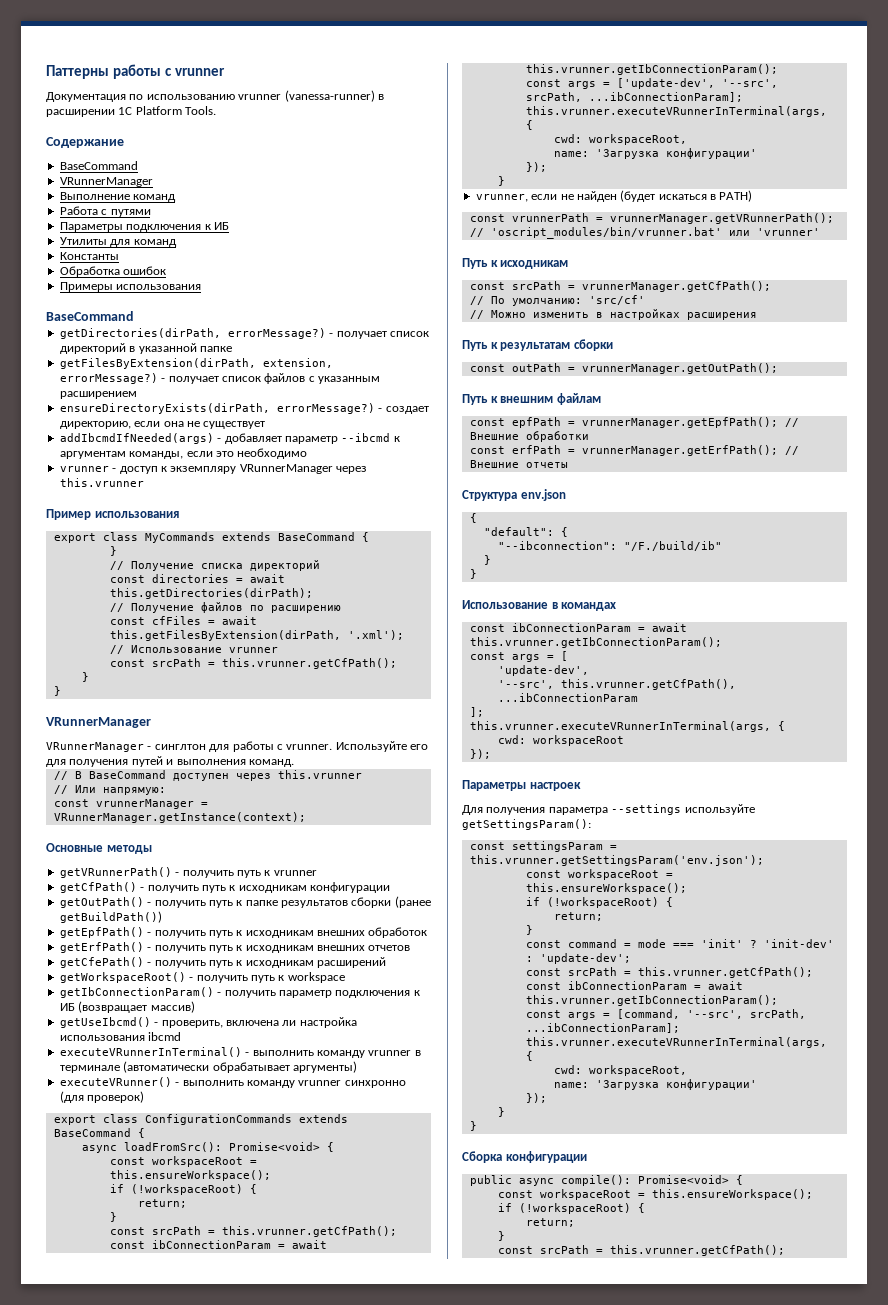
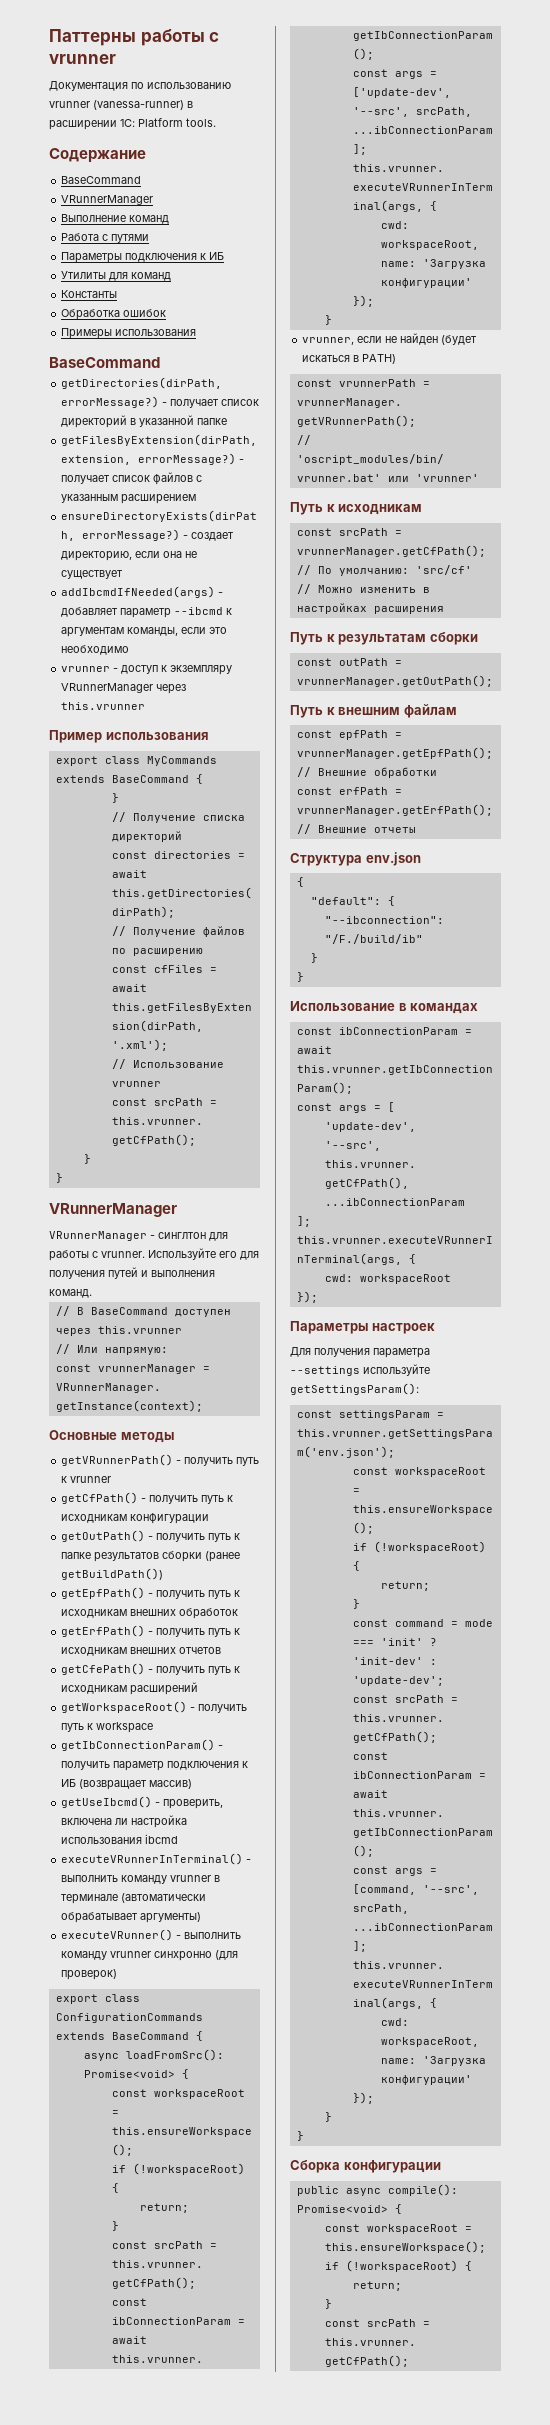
[118,106,217,115] 1C Platform Tools. -> [120,118,216,127] 1C: Platform tools.

